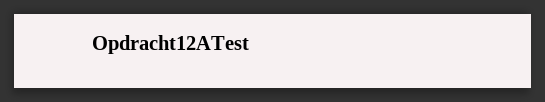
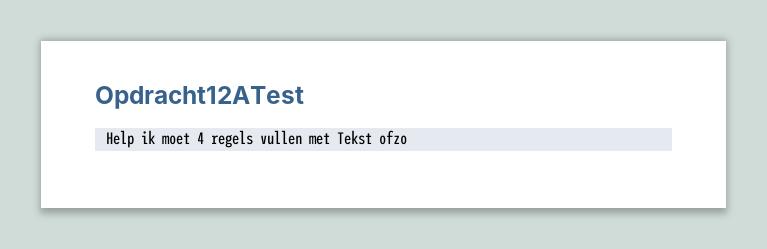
(249, 44) none -> [105,130,407,148] // Help ik moet 4 regels vullen met Tekst ofzo

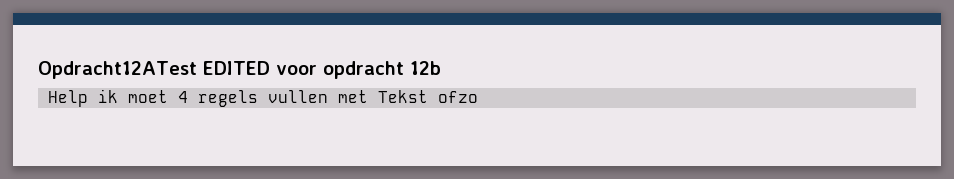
(304, 97) none -> [202,61,441,79] EDITED voor opdracht 12b

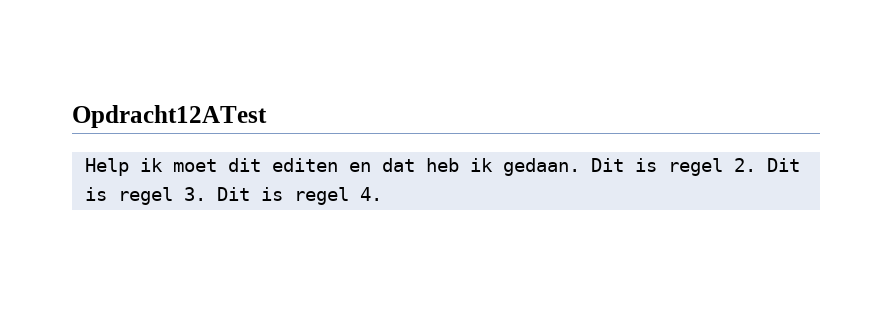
[202,61,441,79] EDITED voor opdracht 12b -> (267, 116) none
[177,90,478,107] 4 regels vullen met Tekst ofzo -> [227,158,800,176] [84,187,382,205] dit editen en dat heb ik gedaan. Dit is regel 2. Dit is regel 3. Dit is regel 4.

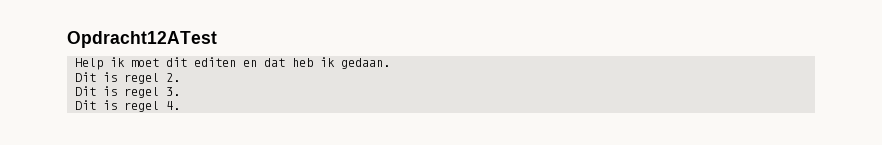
(580, 167) none -> (391, 63) //
(756, 165) none -> (181, 77) //
(206, 194) none -> (181, 91) //

